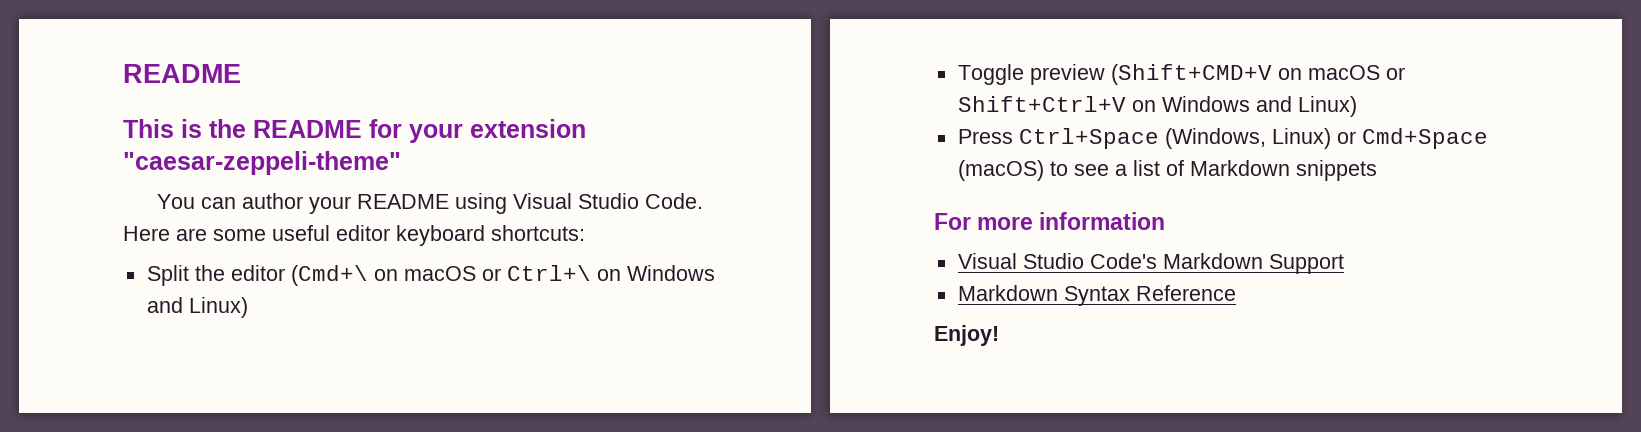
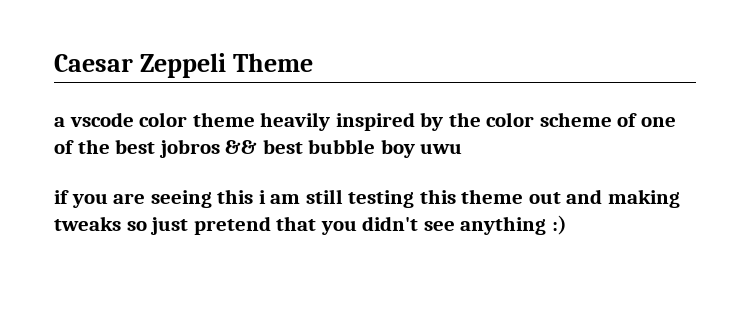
[123,64,241,83] [123,119,586,143] [123,151,401,175] [157,193,704,214] [123,225,585,246] [146,265,715,286] [146,297,248,318] [957,64,1405,85] [957,96,1357,117] [957,128,1488,149] [957,160,1377,181] [934,212,1166,230] [957,253,1344,274] [957,285,1236,306] [934,325,999,346] README // This is the README for your extension "caesar-zeppeli-theme" // You can author your README using Visual Studio Code. Here are some useful editor keyboard shortcuts: // Split the editor (Cmd+\ on macOS or Ctrl+\ on Windows and Linux) // Toggle preview (Shift+CMD+V on macOS or Shift+Ctrl+V on Windows and Linux) // Press Ctrl+Space (Windows, Linux) or Cmd+Space (macOS) to see a list of Markdown snippets // For more information // Visual Studio Code's Markdown Support // Markdown Syntax Reference // Enjoy! -> [54,53,314,78] [54,112,676,131] [54,139,463,158] [54,189,680,208] [54,215,567,235] Caesar Zeppeli Theme // a vscode color theme heavily inspired by the color scheme of one of the best jobros && best bubble boy uwu // if you are seeing this i am still testing this theme out and making tweaks so just pretend that you didn't see anything :)

